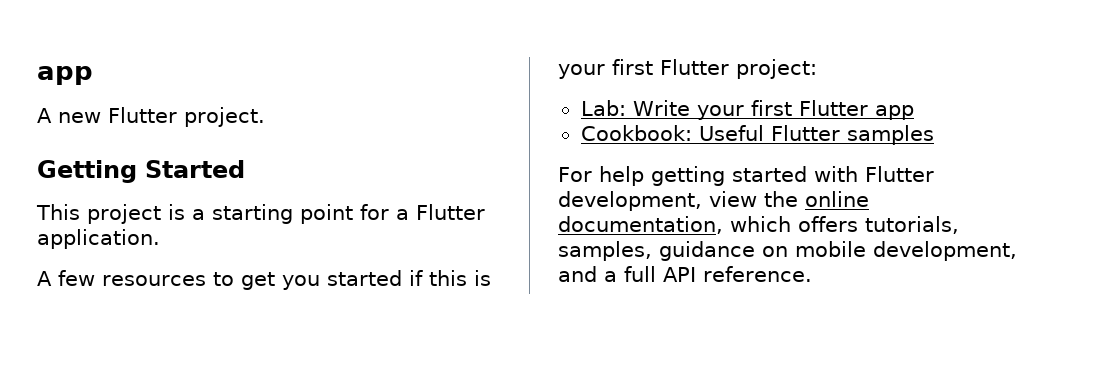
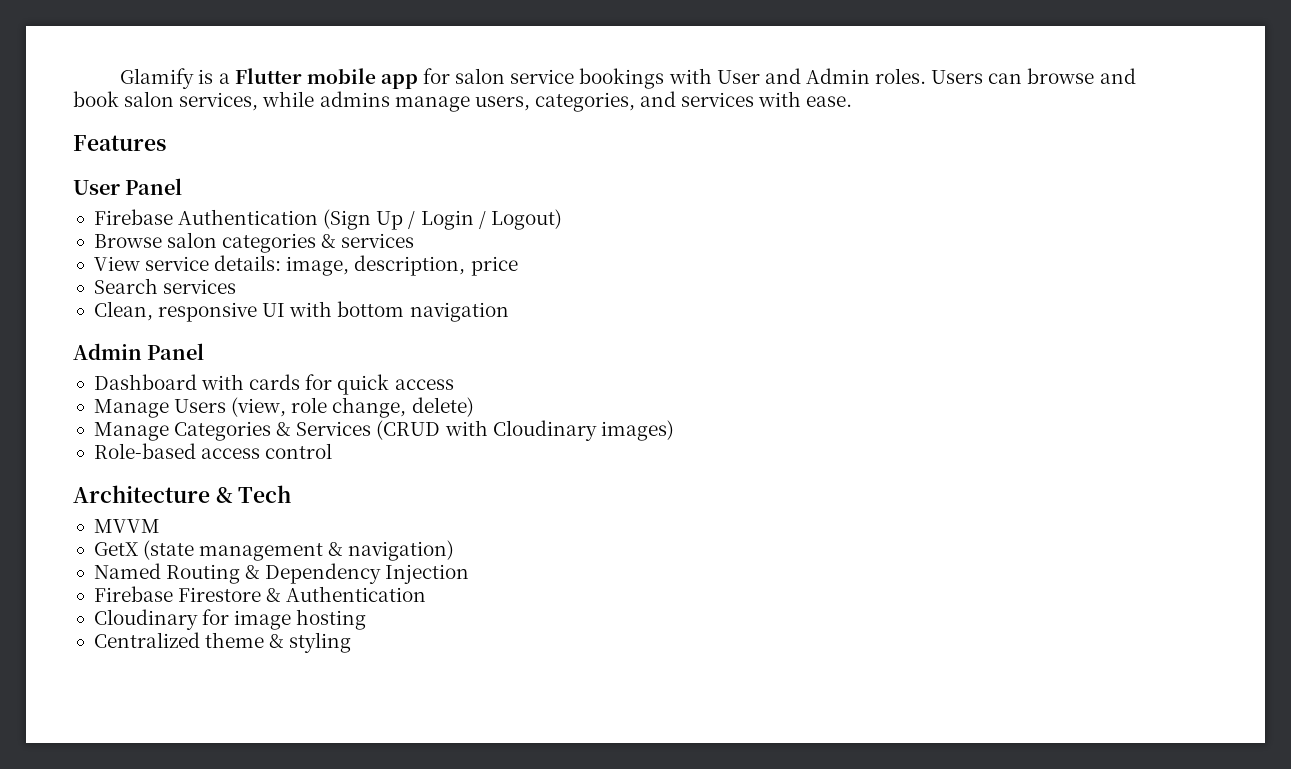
[37,66,93,85] [37,107,265,127] [37,160,245,183] [36,204,485,224] [37,229,160,249] [37,270,491,290] [558,59,817,79] [580,100,914,120] [580,125,934,145] [558,166,934,186] [558,191,869,211] [558,216,959,234] [558,241,1017,261] [558,266,812,282] app // A new Flutter project. // Getting Started // This project is a starting point for a Flutter application. // A few resources to get you started if this is your first Flutter project: // Lab: Write your first Flutter app // Cookbook: Useful Flutter samples // For help getting started with Flutter development, view the online documentation, which offers tutorials, samples, guidance on mobile development, and a full API reference. -> [120,68,1136,89] [73,91,853,112] [73,135,166,151] [73,178,183,195] [93,209,562,230] [93,232,415,253] [93,255,518,276] [93,278,237,294] [93,301,509,322] [73,343,205,360] [93,374,454,395] [93,397,474,418] [93,420,674,441] [93,443,333,459] [73,485,292,503] [93,519,160,533] [93,540,455,561] [93,563,470,584] [93,586,427,602] [93,609,367,630] [93,632,352,653] Glamify is a Flutter mobile app for salon service bookings with User and Admin roles. Users can browse and book salon services, while admins manage users, categories, and services with ease. // Features // User Panel // Firebase Authentication (Sign Up / Login / Logout) // Browse salon categories & services // View service details: image, description, price // Search services // Clean, responsive UI with bottom navigation // Admin Panel // Dashboard with cards for quick access // Manage Users (view, role change, delete) // Manage Categories & Services (CRUD with Cloudinary images) // Role-based access control // Architecture & Tech // MVVM // GetX (state management & navigation) // Named Routing & Dependency Injection // Firebase Firestore & Authentication // Cloudinary for image hosting // Centralized theme & styling

